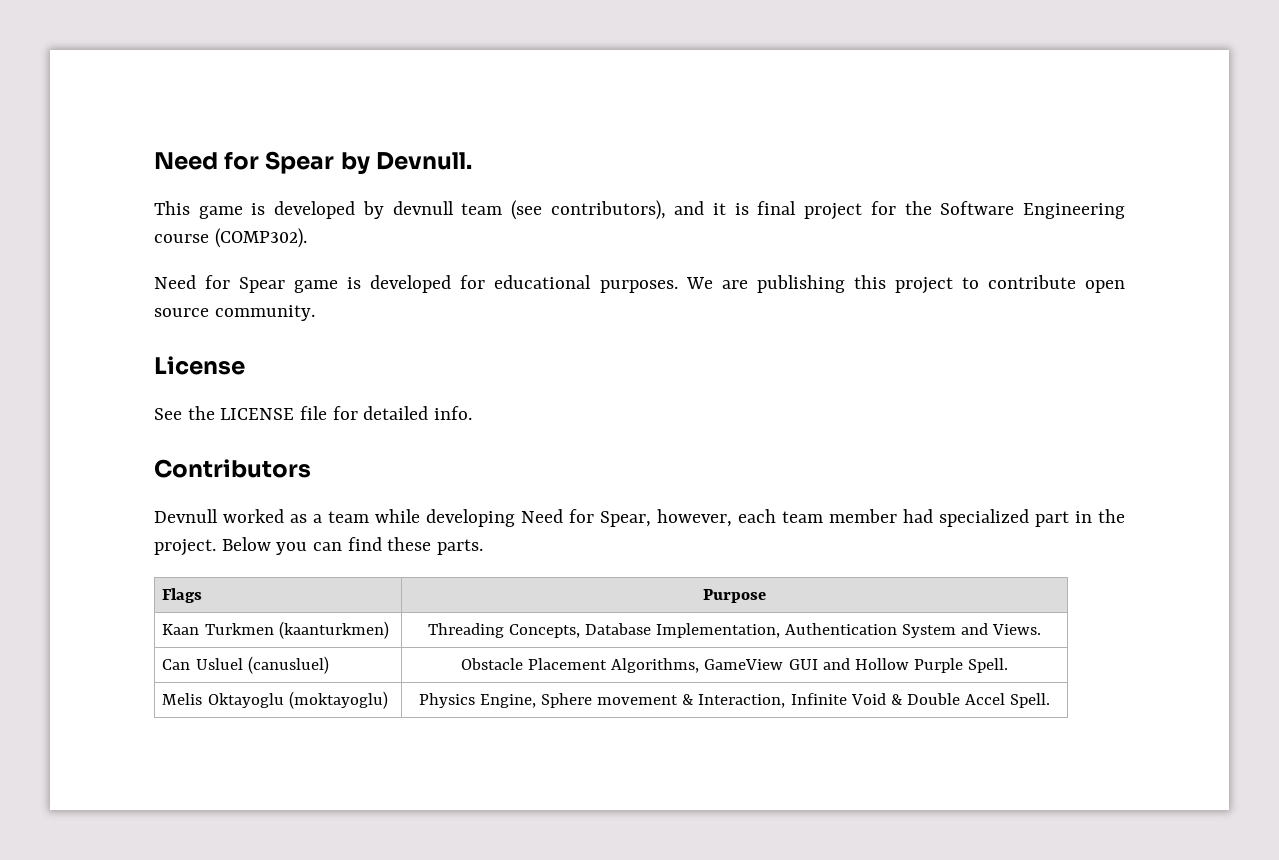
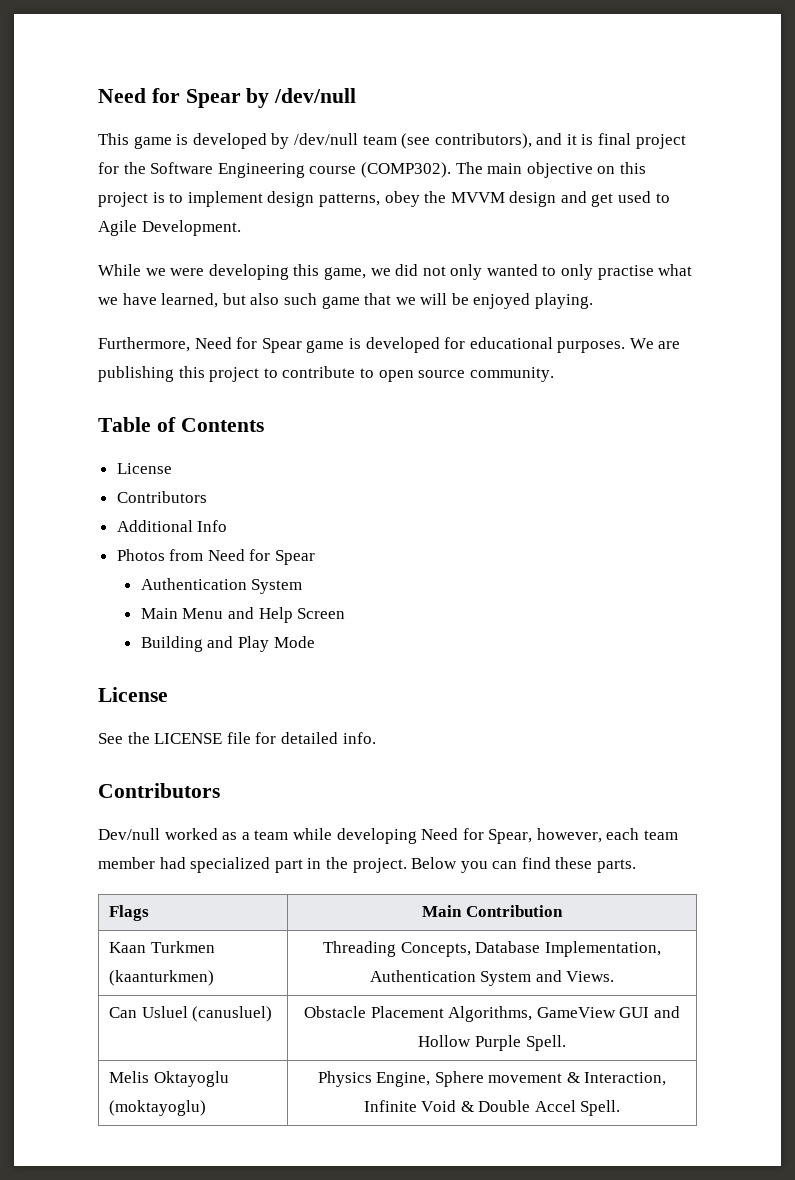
[375,152,472,170] Devnull. -> [274,88,357,103] /dev/null
[392,201,454,215] devnull -> [293,133,358,145] /dev/null
(307, 238) // -> [455,162,646,178] [98,191,670,207] [98,220,241,236] [98,264,693,280] [98,293,594,309] [98,337,190,352] The main objective on this project is to implement design patterns, obey the MVVM design and get used to Agile Development. // While we were developing this game, we did not only wanted to only practise what we have learned, but also such game that we will be enjoyed playing. // Furthermore,
(1076, 282) none -> [359,368,374,378] to
(315, 313) none -> [98,417,264,432] [116,463,172,474] [116,491,207,503] [116,520,228,532] [116,549,316,565] [140,578,303,594] [140,607,346,623] [140,636,315,652] // Table of Contents // License // Contributors // Additional Info // Photos from Need for Spear // Authentication System // Main Menu and Help Screen // Building and Play Mode
[154,509,218,523] Devnull -> [98,828,160,840] Dev/null
[703,589,766,603] Purpose -> [422,905,563,917] Main Contribution

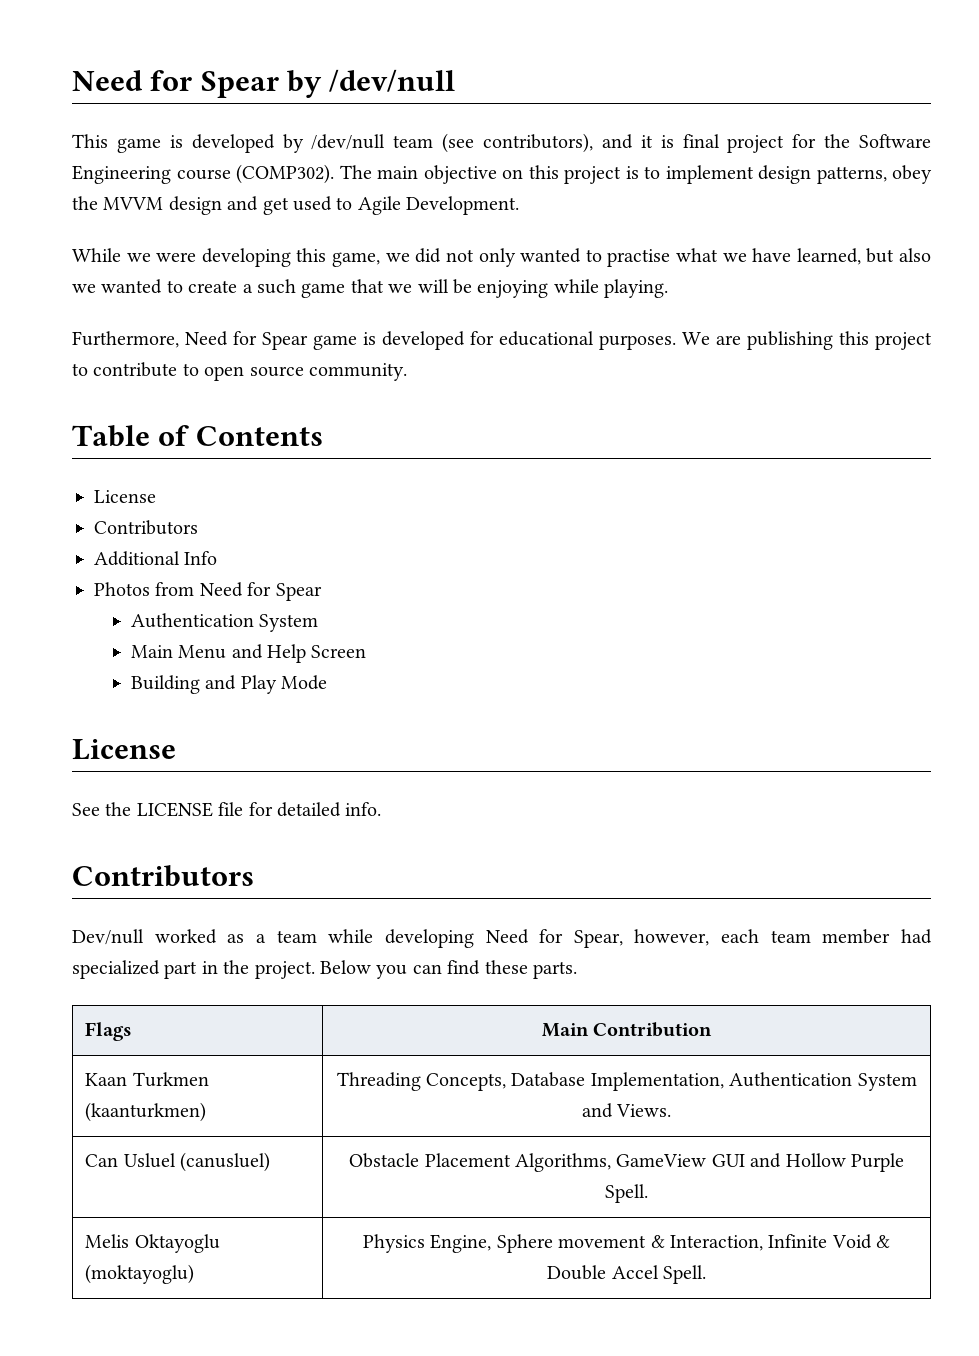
[561,264,594,280] only -> (602, 255) none
(280, 299) none -> [72,279,253,294] we wanted to create a
[473,293,531,309] enjoyed -> [477,279,599,298] enjoying while

